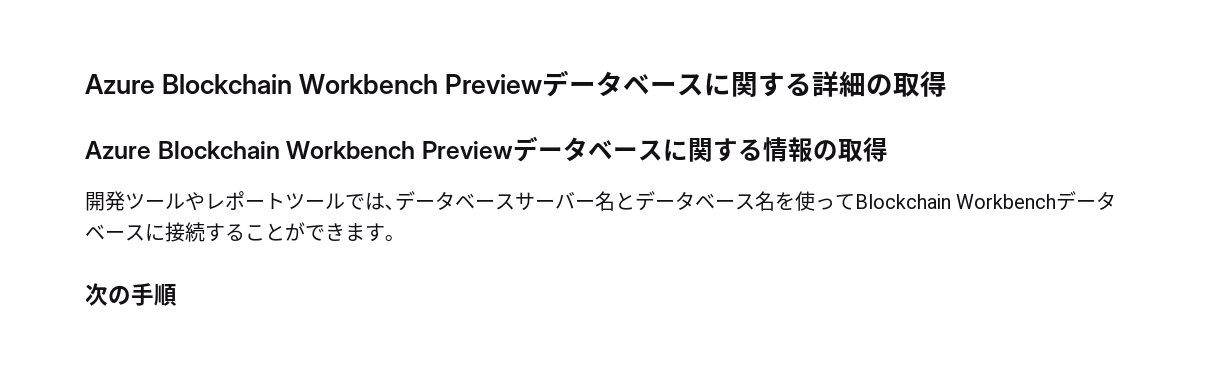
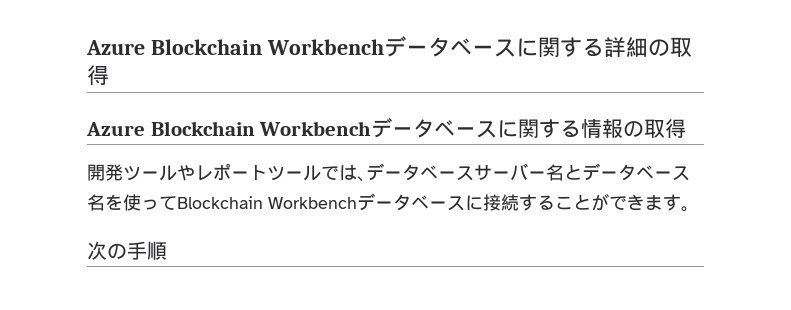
[85,74,543,94] Azure Blockchain Workbench Preview -> [86,39,384,55] Azure Blockchain Workbench
[421,141,513,159] Preview -> (372, 128) none

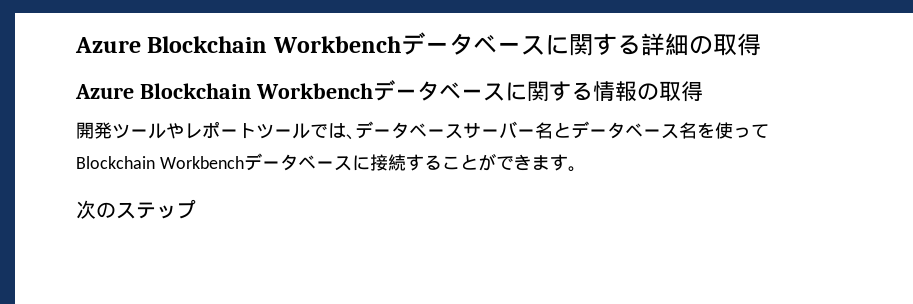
[127,241,167,260] 手順 -> [116,199,196,219] ステップ

